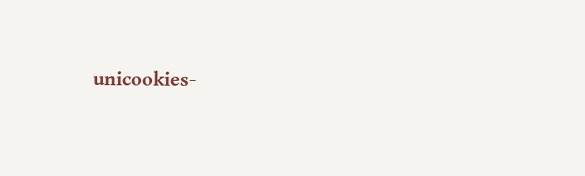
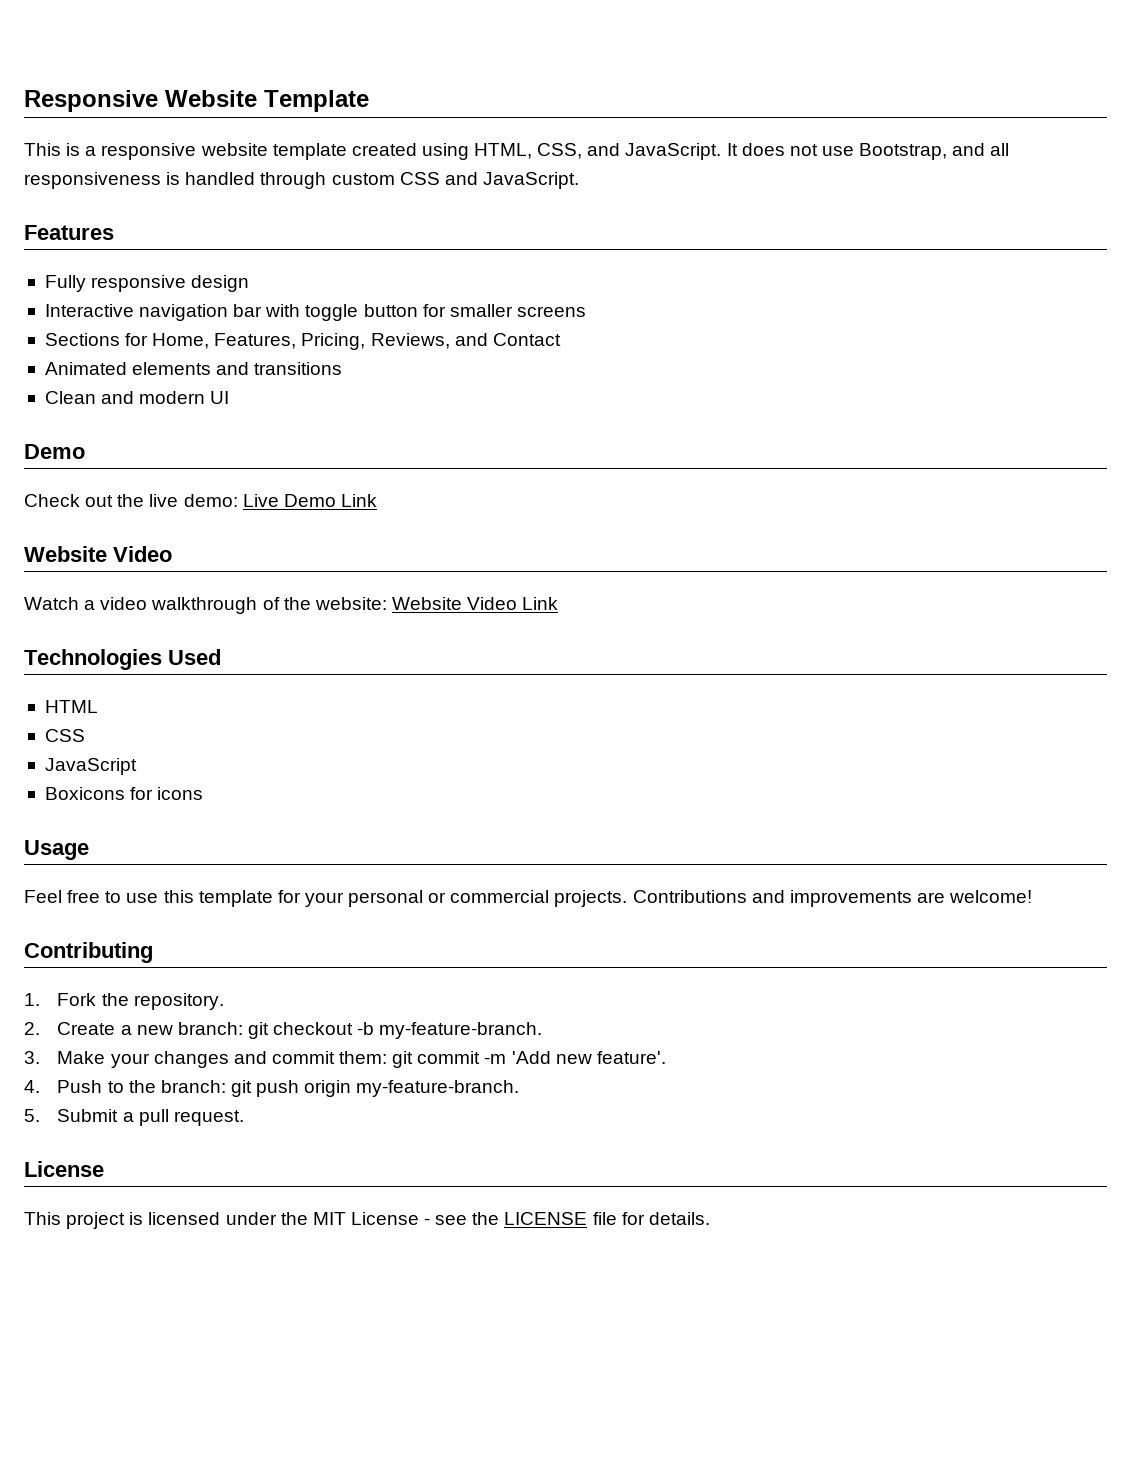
[93,69,197,87] unicookies- -> [24,90,369,112] [24,143,1010,160] [24,172,579,189] [24,225,114,240] [44,275,250,292] [44,304,586,321] [44,333,561,350] [44,362,343,375] [44,391,230,404] [24,444,85,459] [24,494,377,507] [24,546,172,562] [24,597,559,614] [24,649,221,670] [44,700,98,713] [44,729,85,742] [44,758,137,775] [44,787,204,800] [24,840,89,860] [24,890,1033,907] [24,942,153,963] [24,993,224,1010] [24,1022,543,1039] [24,1051,666,1068] [24,1080,520,1097] [24,1109,244,1126] [24,1161,104,1177] [24,1212,710,1229] Responsive Website Template // This is a responsive website template created using HTML, CSS, and JavaScript. It does not use Bootstrap, and all responsiveness is handled through custom CSS and JavaScript. // Features // Fully responsive design // Interactive navigation bar with toggle button for smaller screens // Sections for Home, Features, Pricing, Reviews, and Contact // Animated elements and transitions // Clean and modern UI // Demo // Check out the live demo: Live Demo Link // Website Video // Watch a video walkthrough of the website: Website Video Link // Technologies Used // HTML // CSS // JavaScript // Boxicons for icons // Usage // Feel free to use this template for your personal or commercial projects. Contributions and improvements are welcome! // Contributing // 1. Fork the repository. // 2. Create a new branch: git checkout -b my-feature-branch. // 3. Make your changes and commit them: git commit -m 'Add new feature'. // 4. Push to the branch: git push origin my-feature-branch. // 5. Submit a pull request. // License // This project is licensed under the MIT License - see the LICENSE file for details.

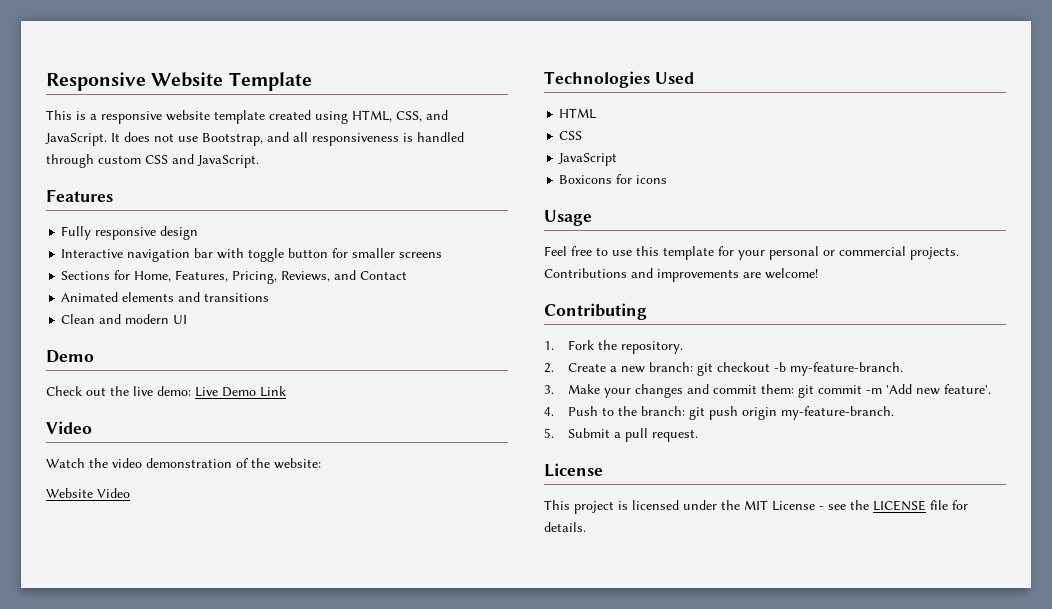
[24,546,107,562] Website -> (286, 391) none
[84,597,258,614] a video walkthrough -> [89,458,232,468] the video demonstration
[391,597,559,610] Website Video Link -> [46,488,130,498] // Website Video

